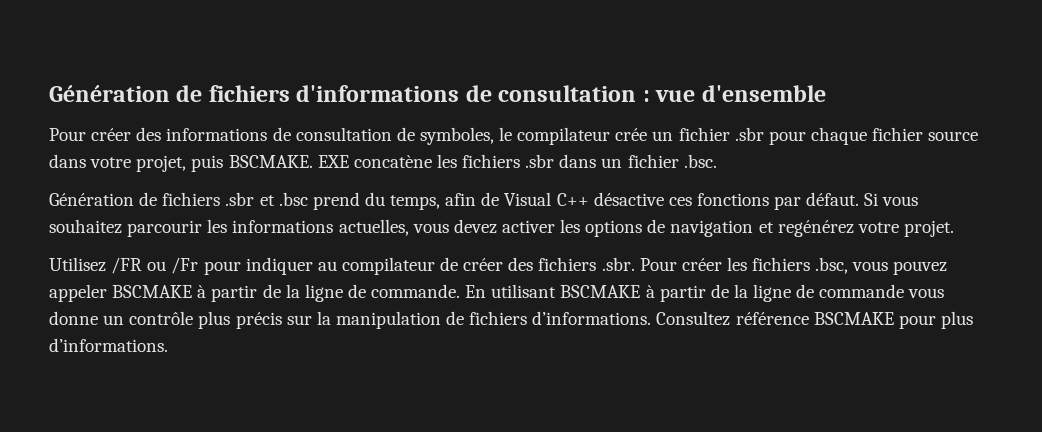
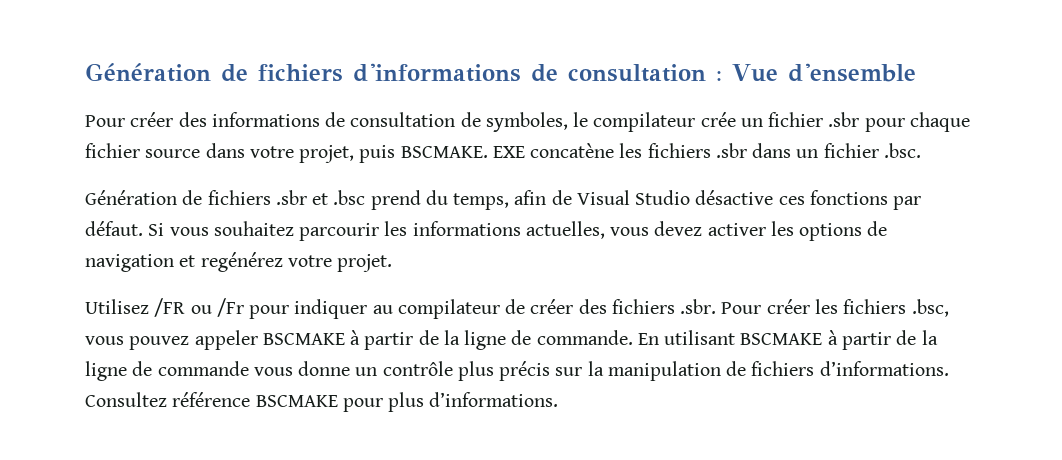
[655,90,696,102] vue -> [732,64,778,82] Vue
[556,193,589,206] C++ -> [635,190,691,205] Studio

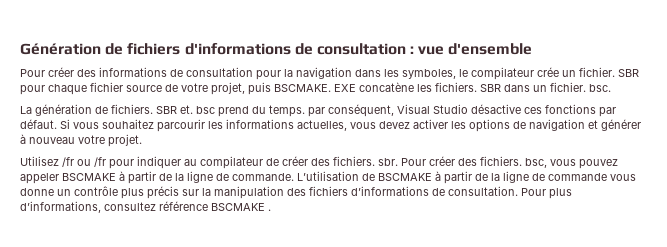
[732,64,778,82] Vue -> [418,46,445,55] vue
[460,112,481,127] de -> [256,67,399,80] pour la navigation dans les
[768,112,860,127] fichier .sbr -> [579,67,639,77] fichier. SBR
[205,143,245,158] dans -> [165,84,178,92] de
[647,143,921,158] [85,190,572,210] fichiers .sbr dans un fichier .bsc. // Génération de fichiers .sbr et .bsc prend du temps, afin de -> [435,82,611,92] [20,104,394,117] fichiers. SBR dans un fichier. bsc. // La génération de fichiers. SBR et. bsc prend du temps. par conséquent,
[200,252,283,272] regénérez -> [601,119,641,131] [20,134,75,144] générer à nouveau
[154,298,244,317] /FR ou /Fr -> [62,157,106,167] /fr ou /fr
[611,299,949,317] fichiers .sbr. Pour créer les fichiers .bsc, -> [333,156,547,168] fichiers. sbr. Pour créer des fichiers. bsc,
[637,330,736,345] En utilisant -> [297,171,375,181] L’utilisation de
[726,361,949,376] [85,392,559,412] de fichiers d’informations. Consultez référence BSCMAKE pour plus d’informations. -> [287,186,572,199] [20,201,271,213] des fichiers d’informations de consultation. Pour plus d’informations, consultez référence BSCMAKE .

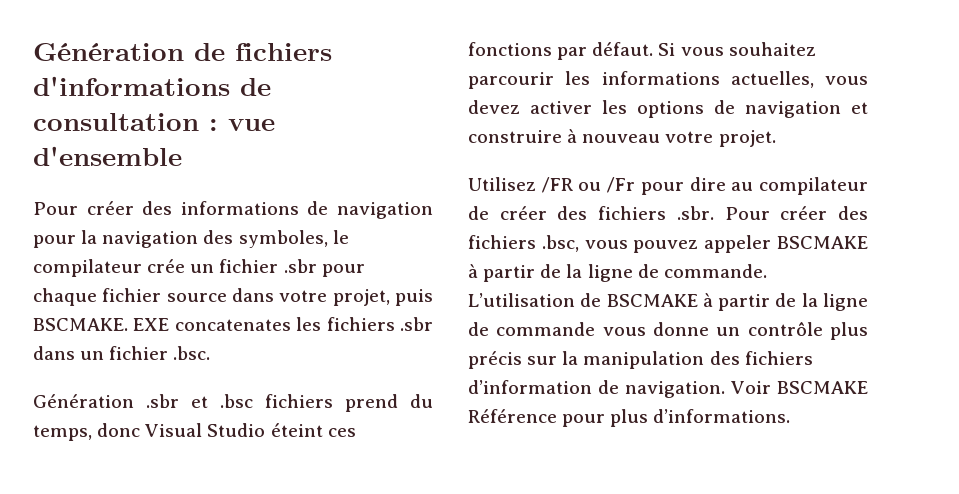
[186,67,253,77] consultation -> [337,202,434,219] navigation
[355,69,399,77] dans les -> [203,230,234,244] des
[579,67,639,77] fichier. SBR -> [219,259,317,273] fichier .sbr
[165,84,178,92] de -> [232,288,274,302] dans
[359,82,611,92] [20,104,394,117] concatène les fichiers. SBR dans un fichier. bsc. // La génération de fichiers. SBR et. bsc prend du temps. par conséquent, -> [174,317,433,331] [33,346,211,360] [33,394,433,412] [33,423,141,441] concatenates les fichiers .sbr dans un fichier .bsc. // Génération .sbr et .bsc fichiers prend du temps, donc
[471,104,521,114] désactive -> [270,423,323,437] éteint
[601,119,641,131] générer -> [468,130,562,143] construire
[62,156,181,169] /fr ou /fr pour indiquer -> [541,177,726,195] /FR ou /Fr pour dire
[333,156,547,168] fichiers. sbr. Pour créer des fichiers. bsc, -> [598,206,868,220] [468,235,579,252] fichiers .sbr. Pour créer des fichiers .bsc,
[351,186,572,199] [20,201,271,213] d’informations de consultation. Pour plus d’informations, consultez référence BSCMAKE . -> [468,380,868,398] [468,409,791,427] d’information de navigation. Voir BSCMAKE Référence pour plus d’informations.

